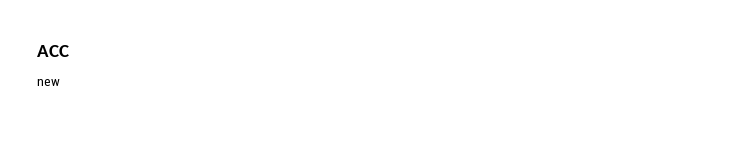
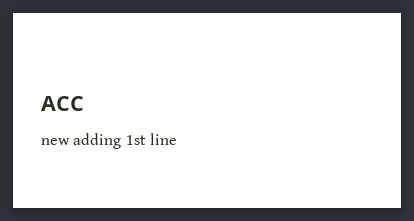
(60, 82) none -> [73,133,177,149] adding 1st line

